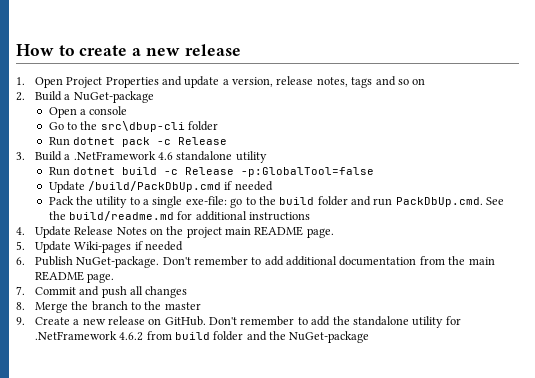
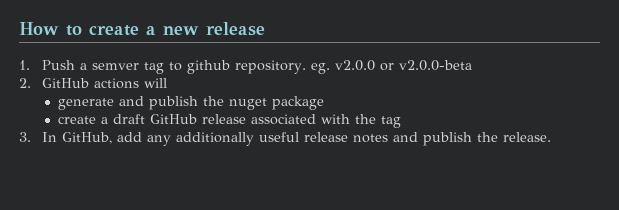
[34,76,426,88] [16,91,154,103] [48,106,128,118] [48,121,219,132] [48,137,227,147] [16,151,267,163] [48,167,374,177] [48,181,273,193] [48,196,505,208] [48,211,311,221] [16,226,334,238] [16,241,183,253] [16,256,495,268] [34,271,115,283] [16,286,188,298] [16,301,201,313] [16,316,461,328] [34,331,370,343] Open Project Properties and update a version, release notes, tags and so on // 2. Build a NuGet-package // Open a console // Go to the src\dbup-cli folder // Run dotnet pack -c Release // 3. Build a .NetFramework 4.6 standalone utility // Run dotnet build -c Release -p:GlobalTool=false // Update /build/PackDbUp.cmd if needed // Pack the utility to a single exe-file: go to the build folder and run PackDbUp.cmd. See the build/readme.md for additional instructions // 4. Update Release Notes on the project main README page. // 5. Update Wiki-pages if needed // 6. Publish NuGet-package. Don't remember to add additional documentation from the main README page. // 7. Commit and push all changes // 8. Merge the branch to the master // 9. Create a new release on GitHub. Don't remember to add the standalone utility for .NetFramework 4.6.2 from build folder and the NuGet-package -> [42,60,473,74] [19,78,168,89] [58,96,325,110] [58,114,402,128] [19,132,552,146] Push a semver tag to github repository. eg. v2.0.0 or v2.0.0-beta // 2. GitHub actions will // generate and publish the nuget package // create a draft GitHub release associated with the tag // 3. In GitHub, add any additionally useful release notes and publish the release.

